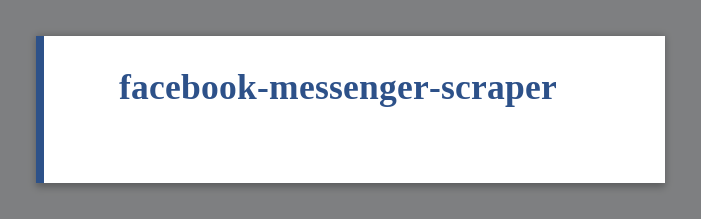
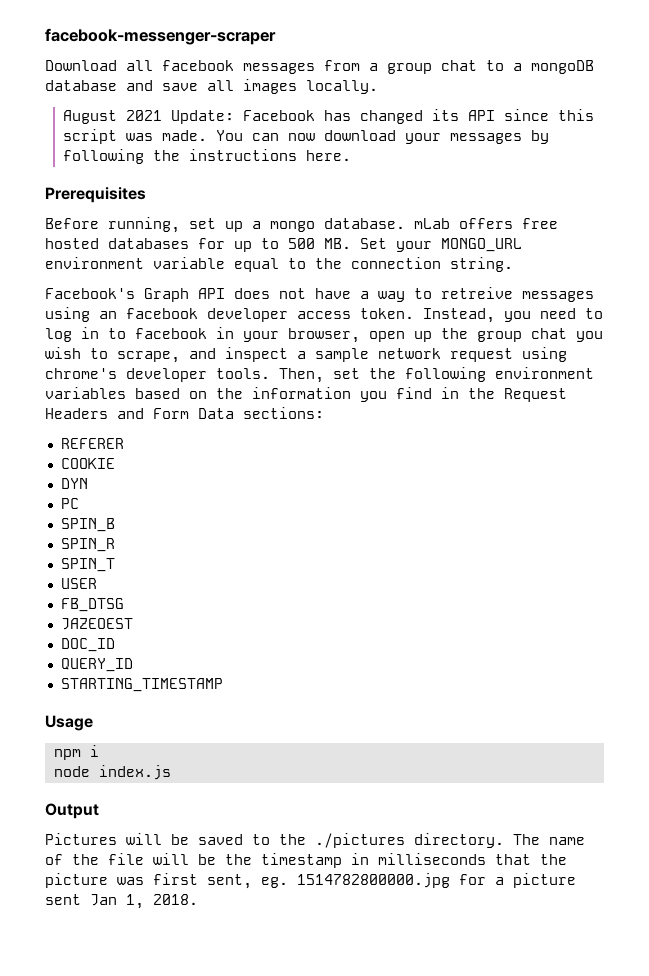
(557, 90) none -> [45,60,594,74] [45,79,378,94] [63,109,595,124] [63,129,550,144] [63,149,352,164] [45,187,146,203] [45,217,558,233] [45,238,522,252] [45,257,513,272] [45,287,594,302] [45,307,603,323] [45,327,603,343] [45,347,567,363] [45,367,594,383] [45,387,567,402] [45,407,324,419] [60,438,124,449] [60,458,115,469] [60,478,88,489] [60,498,79,509] [60,518,115,532] [60,538,115,552] [60,558,115,572] [60,578,97,589] [60,598,124,612] [60,618,133,630] [60,638,115,652] [60,658,133,672] [60,678,223,692] [45,715,93,731] [53,745,99,760] [53,765,171,780] [45,803,99,819] [45,833,585,848] [45,853,567,868] [45,873,576,889] [45,894,198,909] // Download all facebook messages from a group chat to a mongoDB database and save all images locally. // August 2021 Update: Facebook has changed its API since this script was made. You can now download your messages by following the instructions here. // Prerequisites // Before running, set up a mongo database. mLab offers free hosted databases for up to 500 MB. Set your MONGO_URL environment variable equal to the connection string. // Facebook's Graph API does not have a way to retreive messages using an facebook developer access token. Instead, you need to log in to facebook in your browser, open up the group chat you wish to scrape, and inspect a sample network request using chrome's developer tools. Then, set the following environment variables based on the information you find in the Request Headers and Form Data sections: // REFERER // COOKIE // DYN // PC // SPIN_B // SPIN_R // SPIN_T // USER // FB_DTSG // JAZEOEST // DOC_ID // QUERY_ID // STARTING_TIMESTAMP // Usage // npm i // node index.js // Output // Pictures will be saved to the ./pictures directory. The name of the file will be the timestamp in milliseconds that the picture was first sent, eg. 1514782800000.jpg for a picture sent Jan 1, 2018.

